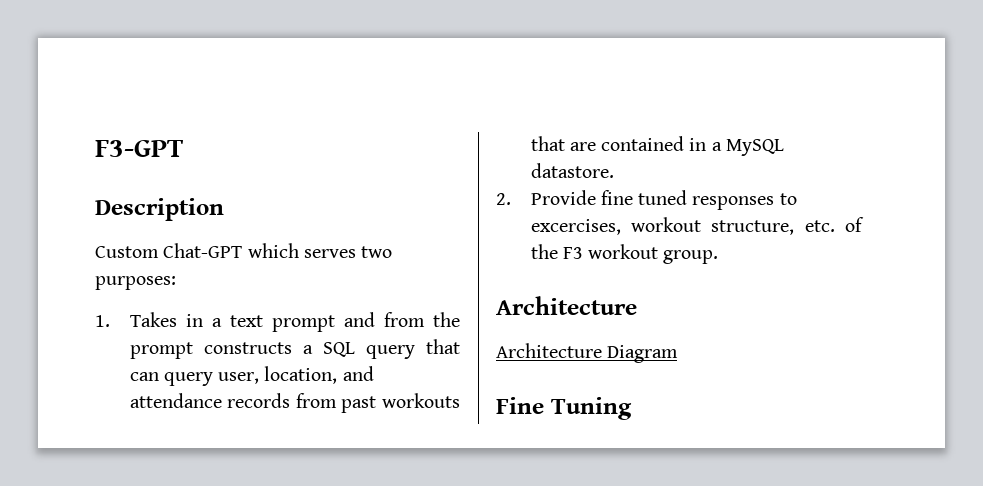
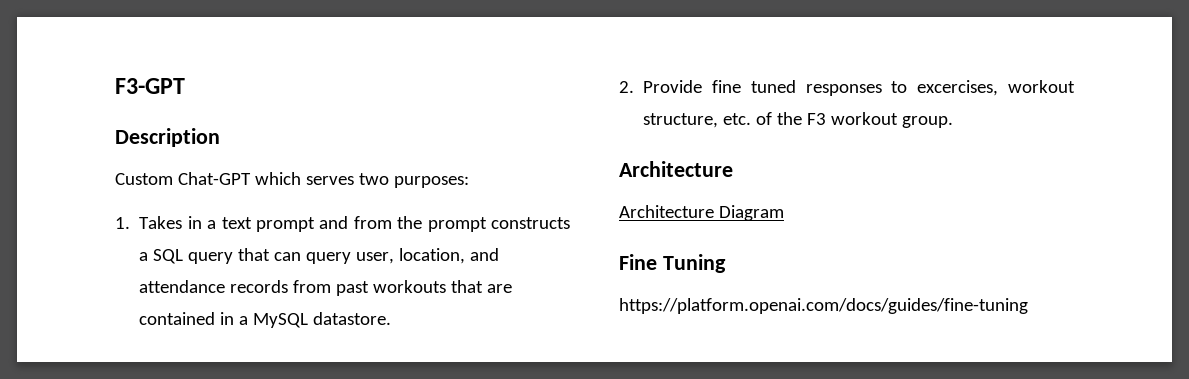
(632, 408) none -> [619,298,1028,314] // https://platform.openai.com/docs/guides/fine-tuning

